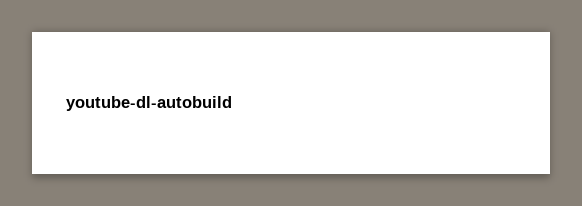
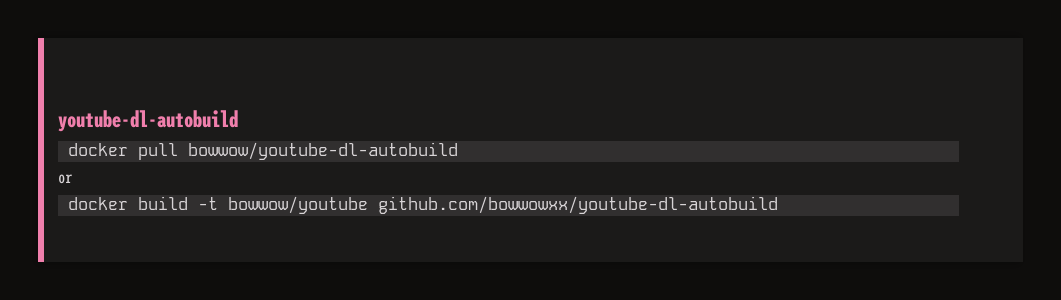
(232, 103) none -> [67,142,458,160] [58,174,73,184] [67,196,778,214] // docker pull bowwow/youtube-dl-autobuild // or // docker build -t bowwow/youtube github.com/bowwowxx/youtube-dl-autobuild

